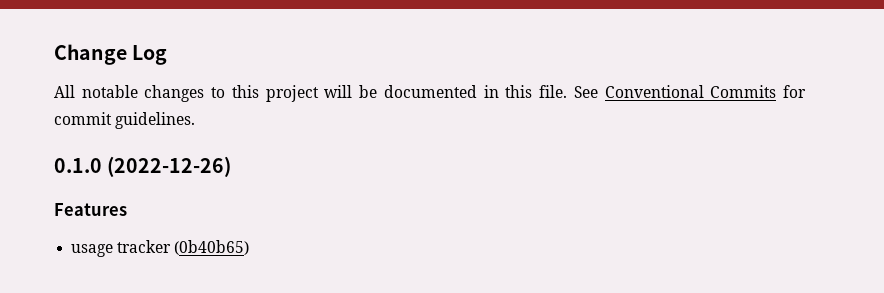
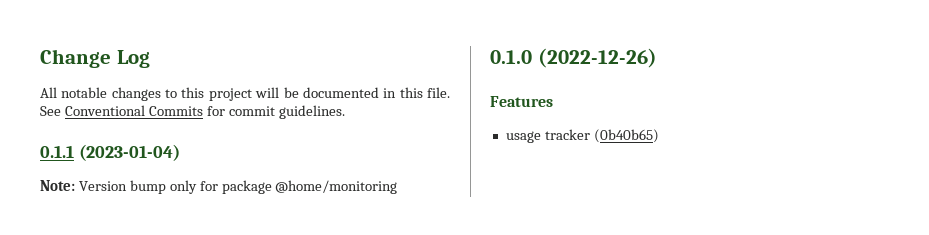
(196, 120) none -> [40,144,180,161] [40,180,398,194] // 0.1.1 (2023-01-04) // Note: Version bump only for package @home/monitoring

